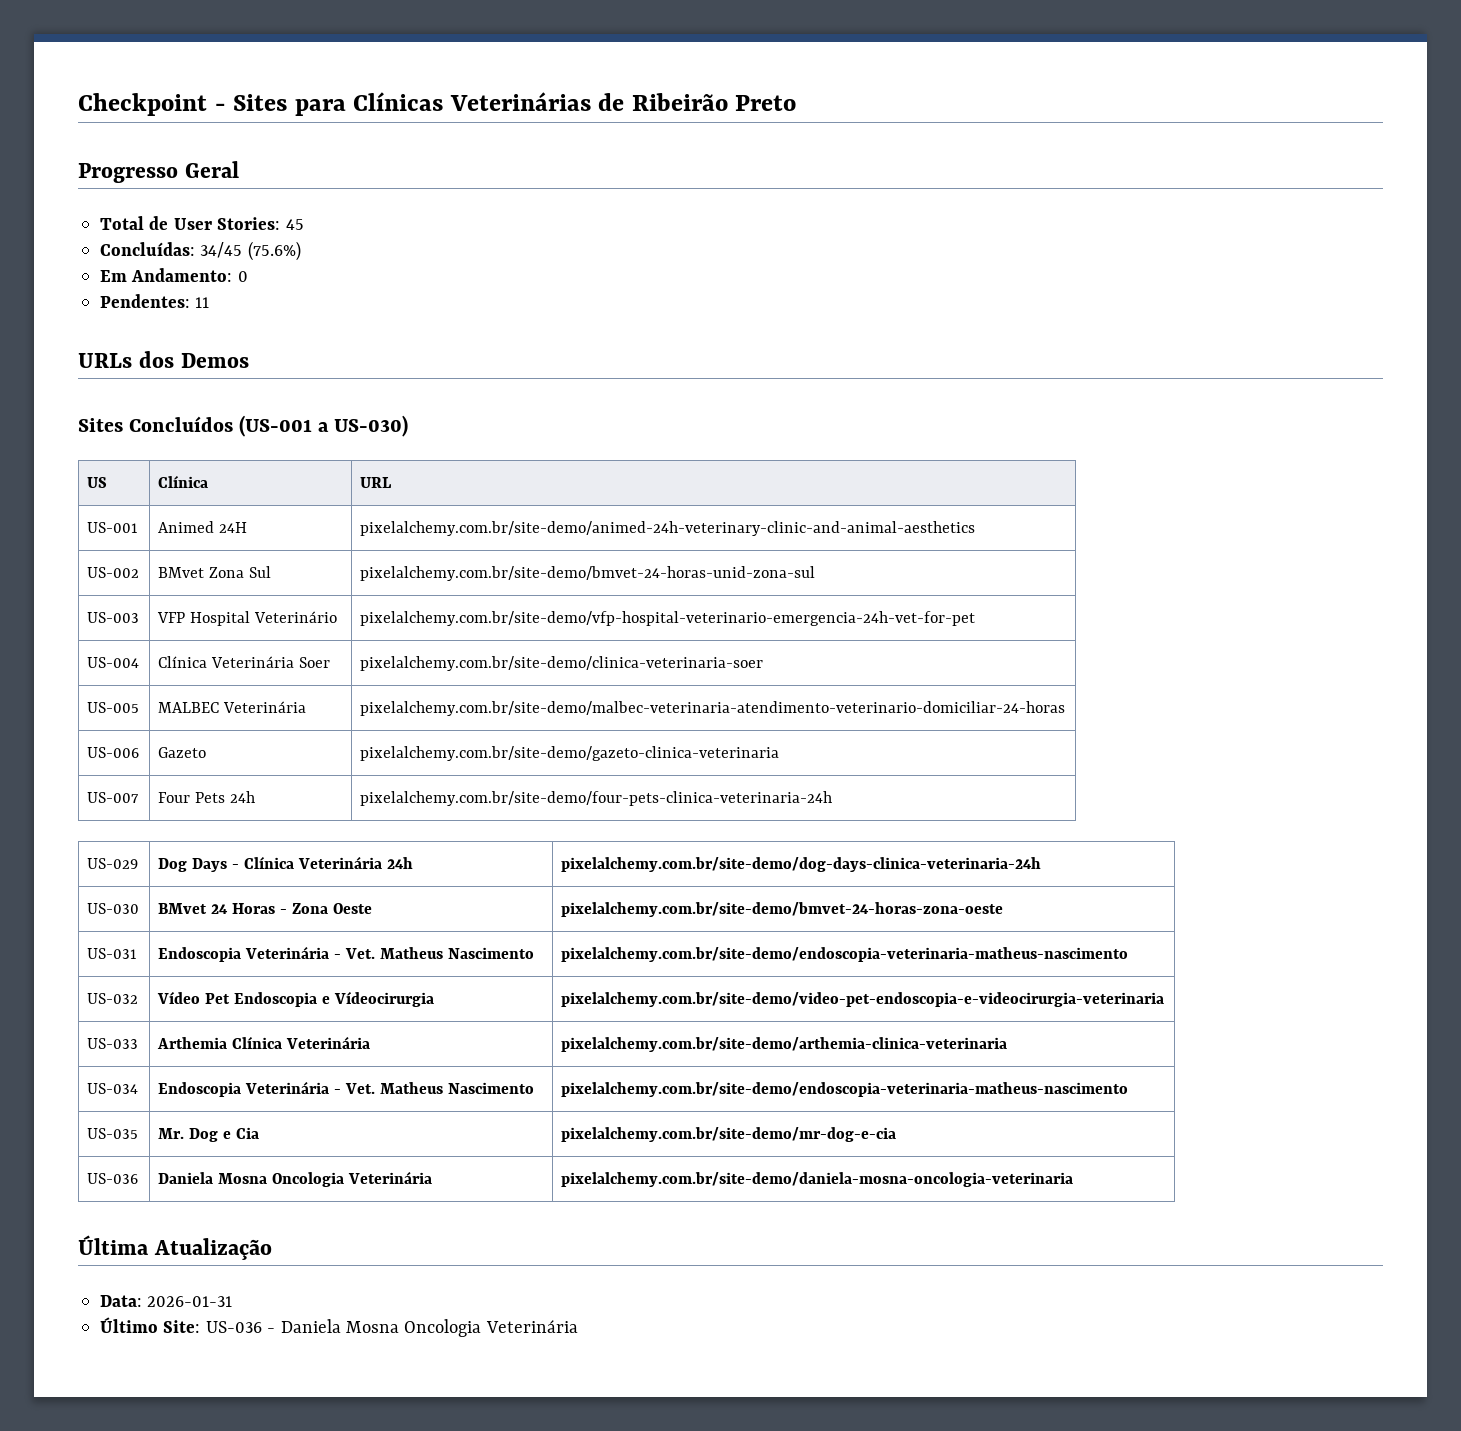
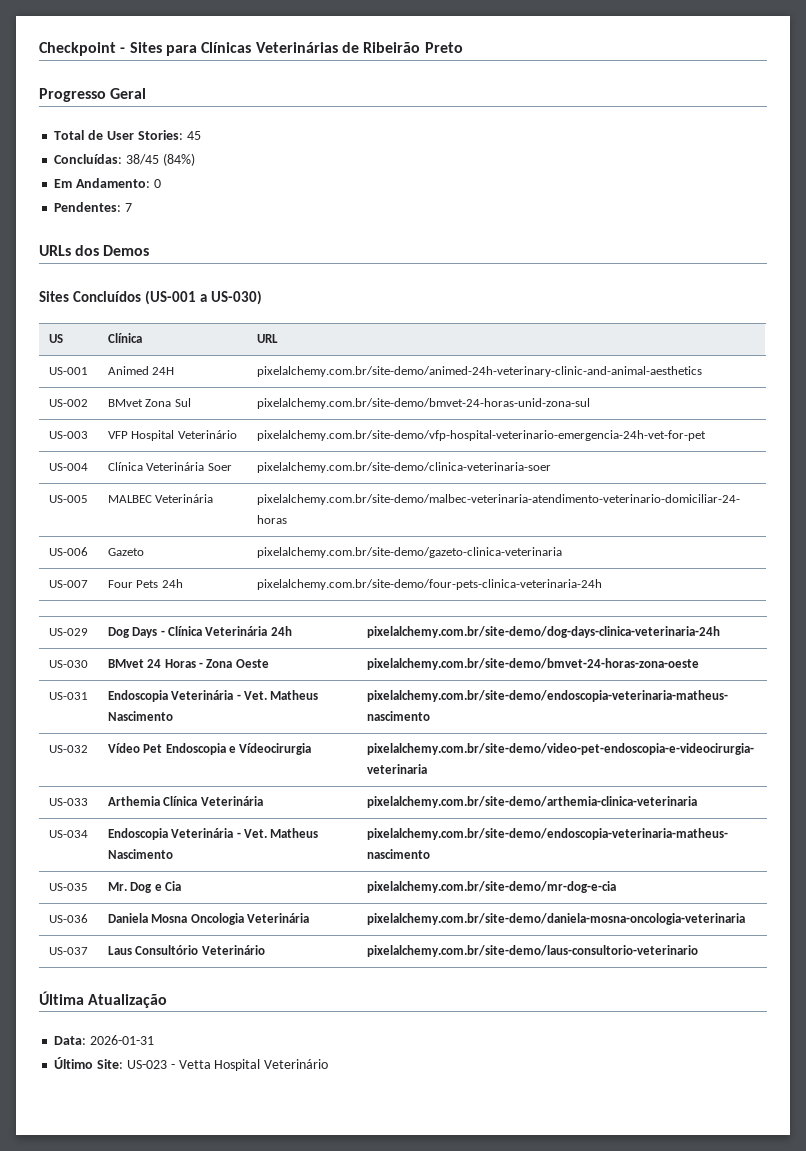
[200,241,301,261] 34/45 (75.6%) -> [126,153,195,166] 38/45 (84%)
[195,297,210,308] 11 -> [125,203,133,212] 7
(1074, 1179) none -> [48,947,88,955] [107,945,265,955] [366,945,698,957] // US-037 | Laus Consultório Veterinário | pixelalchemy.com.br/site-demo/laus-consultorio-veterinario
[205,1319,578,1337] US-036 - Daniela Mosna Oncologia Veterinária -> [126,1059,329,1071] US-023 - Vetta Hospital Veterinário

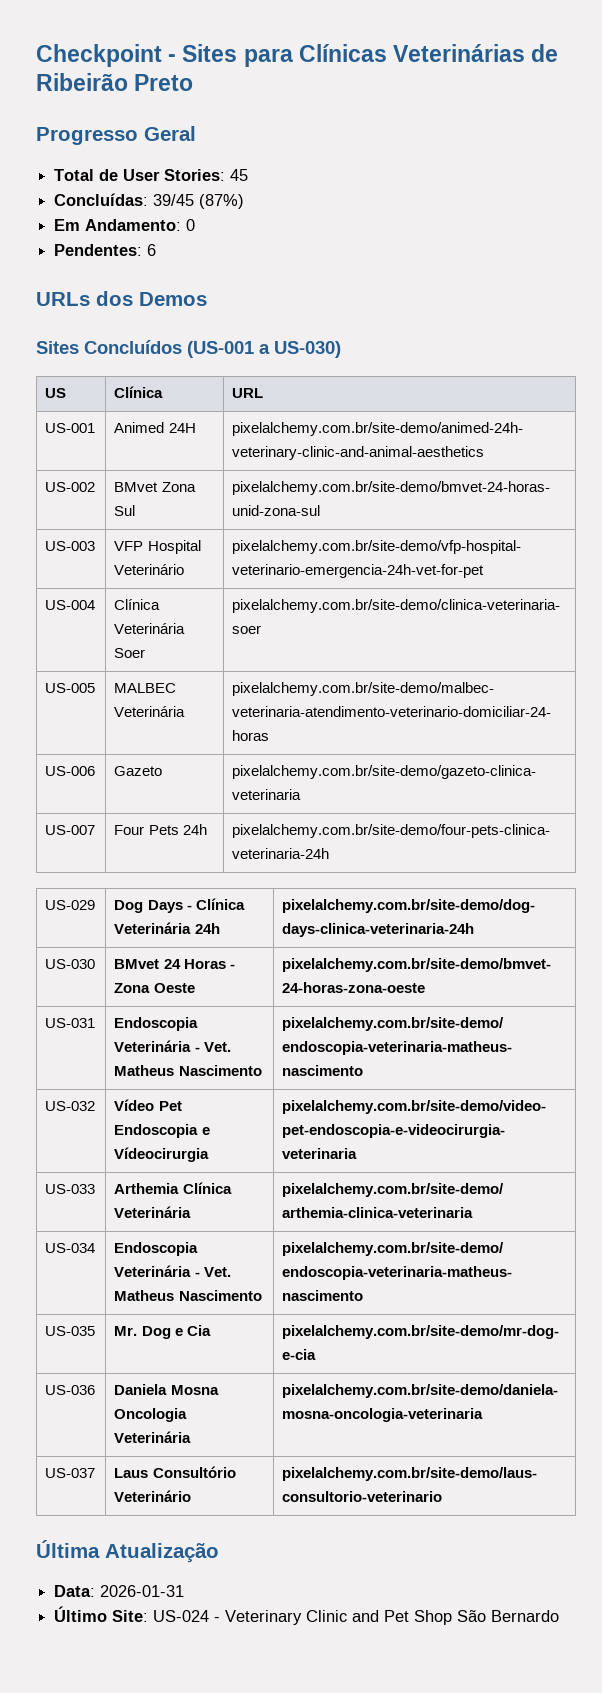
[126,153,195,166] 38/45 (84%) -> [153,194,245,209] 39/45 (87%)
[125,203,133,212] 7 -> [147,244,157,256] 6
[126,1059,329,1071] US-023 - Vetta Hospital Veterinário -> [153,1610,560,1625] US-024 - Veterinary Clinic and Pet Shop São Bernardo

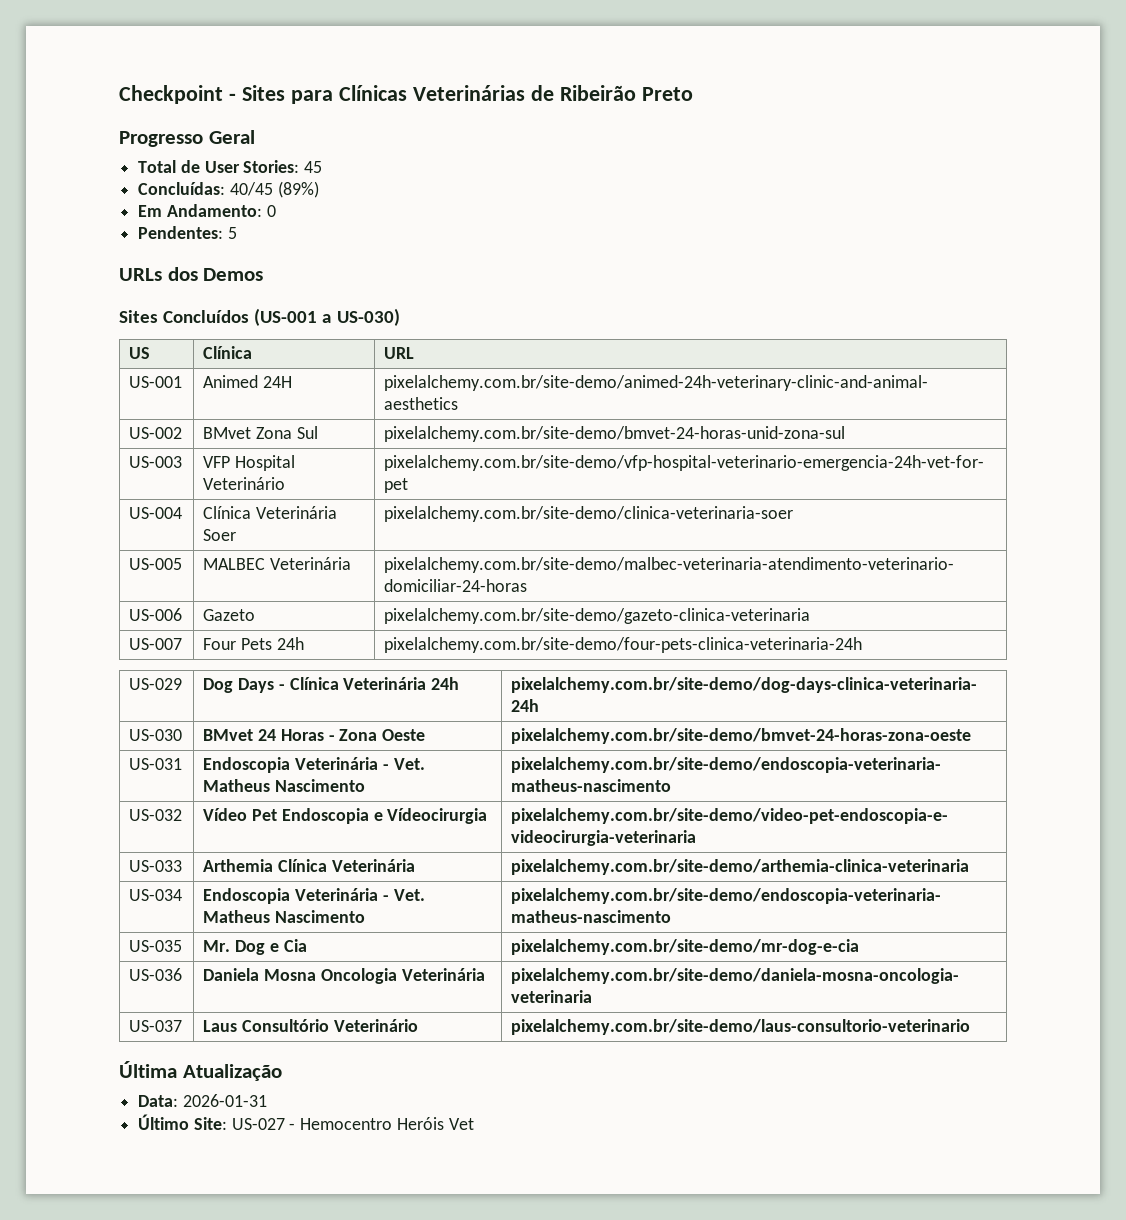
[153,194,245,209] 39/45 (87%) -> [229,181,319,198] 40/45 (89%)
[147,244,157,256] 6 -> [227,227,237,239] 5
[153,1610,560,1625] US-024 - Veterinary Clinic and Pet Shop São Bernardo -> [231,1117,474,1130] US-027 - Hemocentro Heróis Vet

